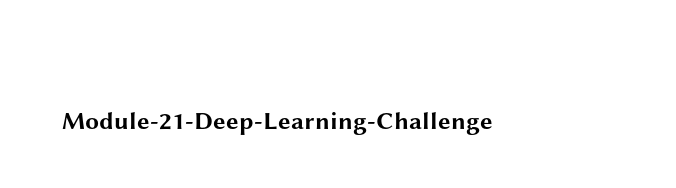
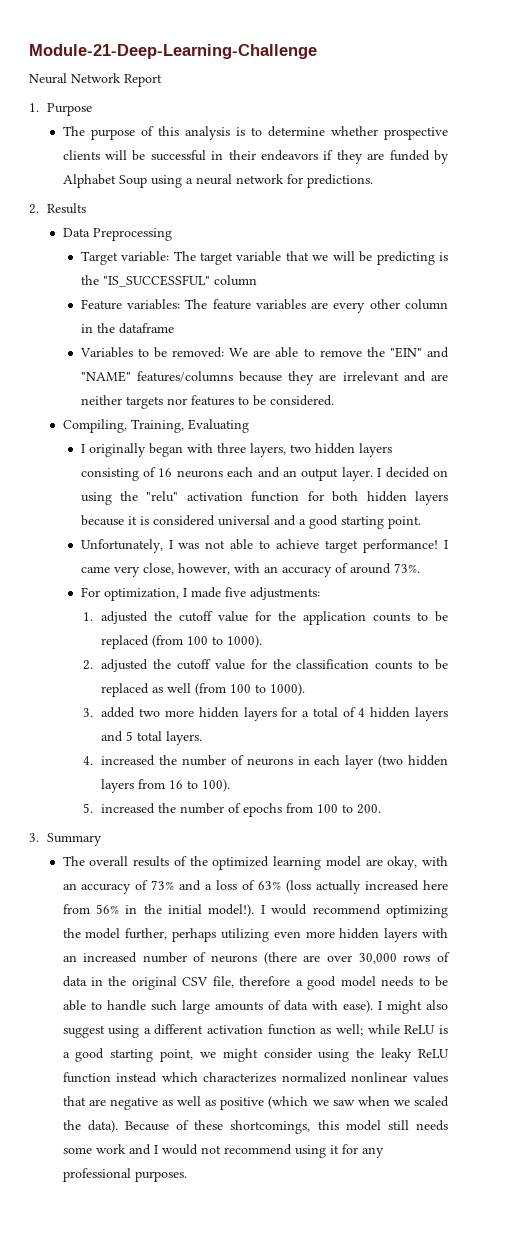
(493, 123) none -> [29,73,162,87] [29,103,93,116] [62,126,448,140] [62,150,450,164] [62,174,373,188] [29,203,87,214] [62,228,172,241] [80,251,448,265] [80,275,257,287] [80,299,448,313] [80,323,174,334] [79,347,449,358] [80,371,448,385] [80,395,334,409] [62,419,249,433] [80,443,392,457] [80,467,448,481] [80,491,448,505] [80,515,421,529] [80,539,449,553] [80,563,420,577] [80,587,320,601] [83,611,449,625] [101,635,263,649] [83,659,448,672] [101,683,306,697] [83,707,449,721] [101,731,203,745] [83,755,448,769] [101,779,231,793] [83,803,382,817] [29,833,103,846] [62,856,448,870] [62,880,448,894] [62,904,448,918] [62,928,448,942] [62,952,451,965] [62,976,448,990] [62,1000,449,1014] [62,1024,449,1038] [62,1048,449,1062] [62,1072,448,1083] [62,1096,449,1110] [62,1120,448,1134] [62,1144,384,1158] [62,1168,187,1182] // Neural Network Report // 1. Purpose // The purpose of this analysis is to determine whether prospective clients will be successful in their endeavors if they are funded by Alphabet Soup using a neural network for predictions. // 2. Results // Data Preprocessing // Target variable: The target variable that we will be predicting is the "IS_SUCCESSFUL" column // Feature variables: The feature variables are every other column in the dataframe // Variables to be removed: We are able to remove the "EIN" and "NAME" features/columns because they are irrelevant and are neither targets nor features to be considered. // Compiling, Training, Evaluating // I originally began with three layers, two hidden layers consisting of 16 neurons each and an output layer. I decided on using the "relu" activation function for both hidden layers because it is considered universal and a good starting point. // Unfortunately, I was not able to achieve target performance! I came very close, however, with an accuracy of around 73%. // For optimization, I made five adjustments: // 1. adjusted the cutoff value for the application counts to be replaced (from 100 to 1000). // 2. adjusted the cutoff value for the classification counts to be replaced as well (from 100 to 1000). // 3. added two more hidden layers for a total of 4 hidden layers and 5 total layers. // 4. increased the number of neurons in each layer (two hidden layers from 16 to 100). // 5. increased the number of epochs from 100 to 200. // 3. Summary // The overall results of the optimized learning model are okay, with an accuracy of 73% and a loss of 63% (loss actually increased here from 56% in the initial model!). I would recommend optimizing the model further, perhaps utilizing even more hidden layers with an increased number of neurons (there are over 30,000 rows of data in the original CSV file, therefore a good model needs to be able to handle such large amounts of data with ease). I might also suggest using a different activation function as well; while ReLU is a good starting point, we might consider using the leaky ReLU function instead which characterizes normalized nonlinear values that are negative as well as positive (which we saw when we scaled the data). Because of these shortcomings, this model still needs some work and I would not recommend using it for any professional purposes.

